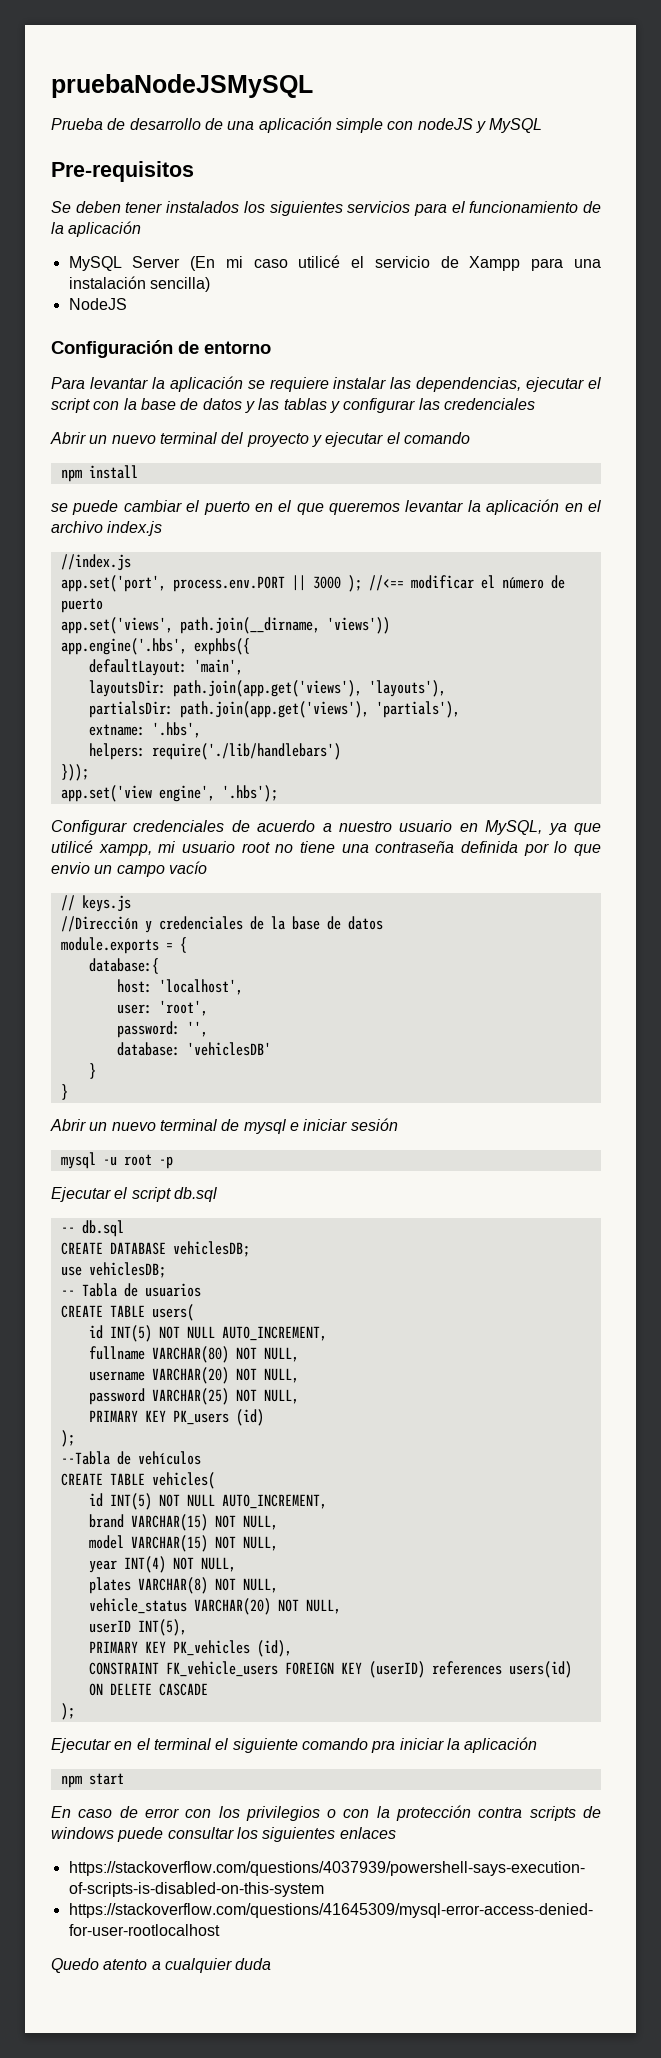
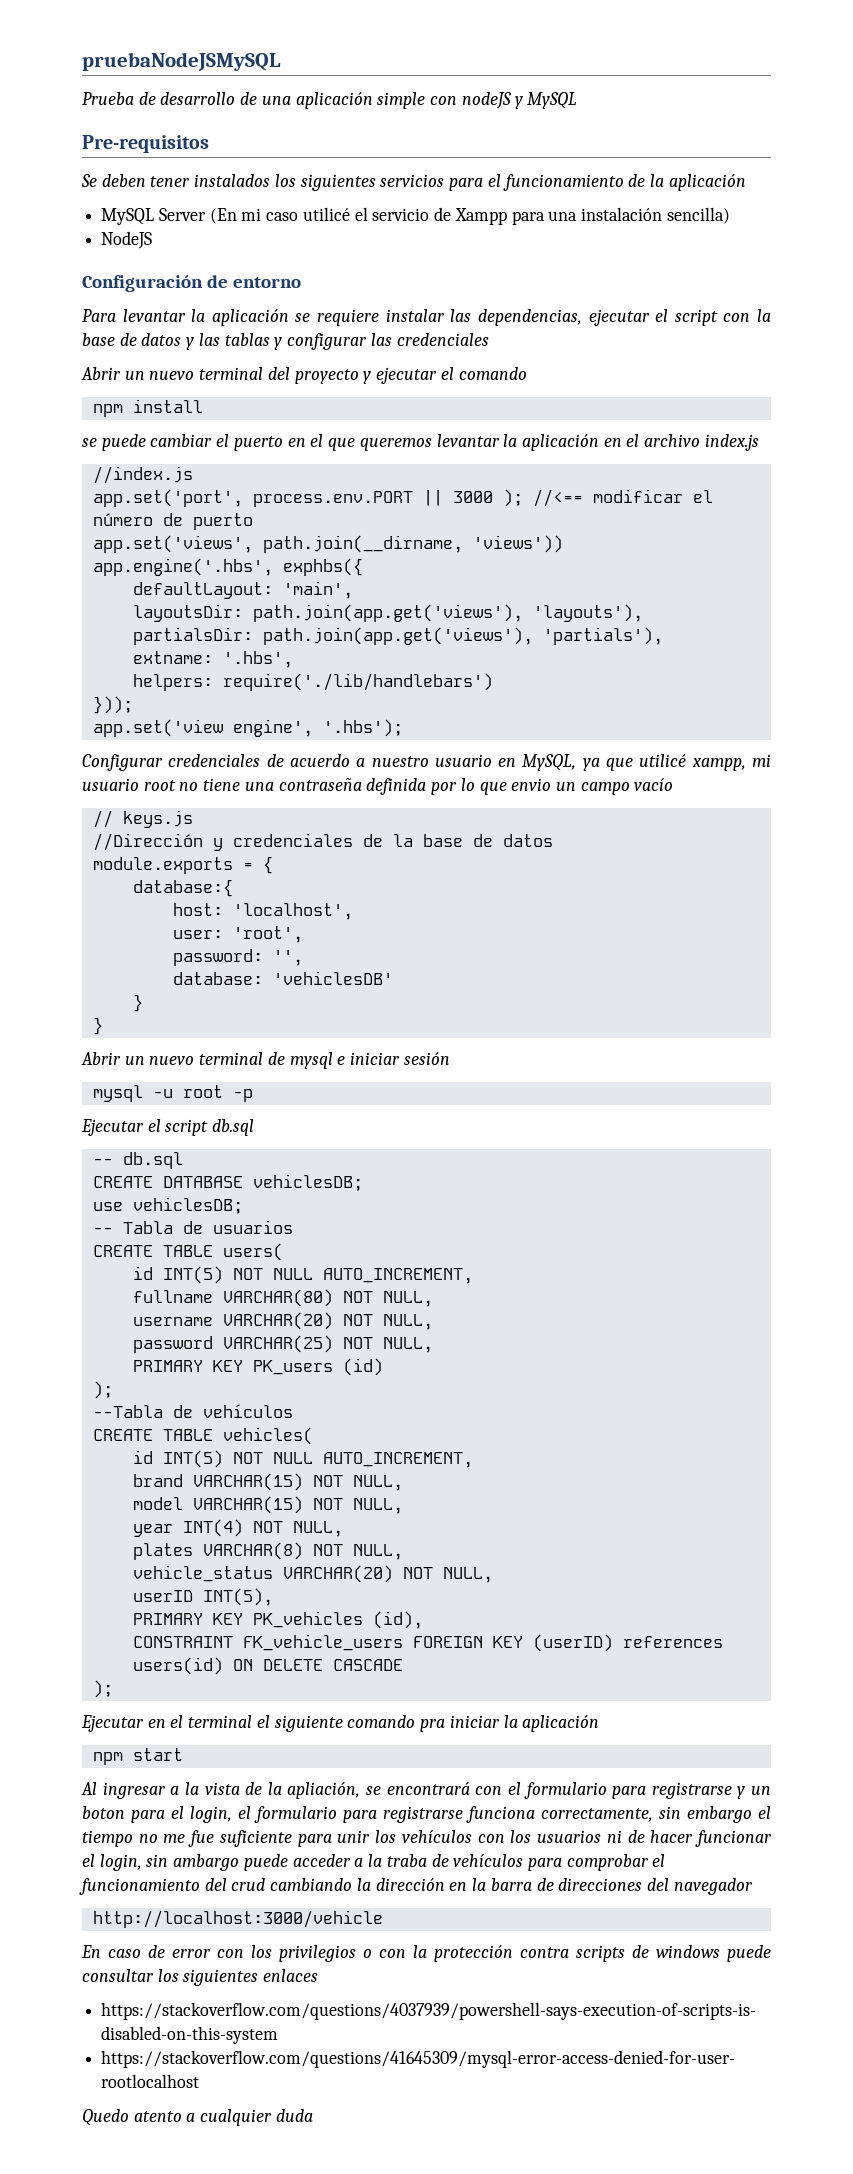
(124, 1779) none -> [81,1782,771,1799] [82,1806,771,1823] [82,1830,773,1847] [82,1854,666,1871] [79,1878,753,1895] [92,1910,383,1928] // Al ingresar a la vista de la apliación, se encontrará con el formulario para registrarse y un boton para el login, el formulario para registrarse funciona correctamente, sin embargo el tiempo no me fue suficiente para unir los vehículos con los usuarios ni de hacer funcionar el login, sin ambargo puede acceder a la traba de vehículos para comprobar el funcionamiento del crud cambiando la dirección en la barra de direcciones del navegador // http://localhost:3000/vehicle

